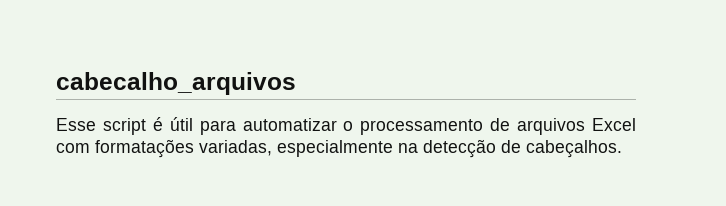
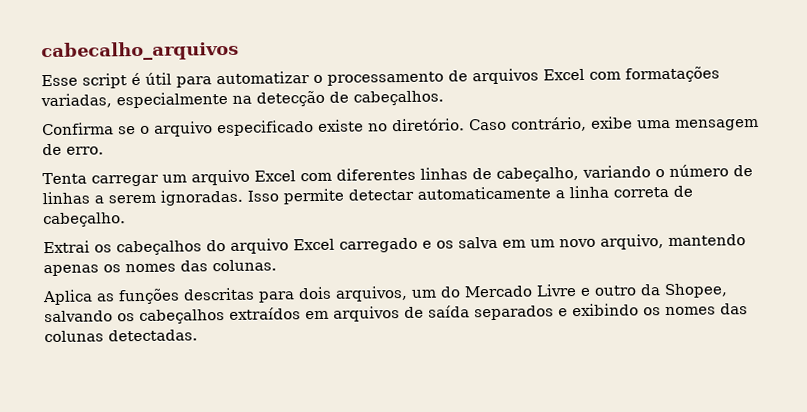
(622, 149) none -> [42,116,759,137] [42,143,104,156] [42,164,753,187] [42,185,693,206] [43,212,126,228] [43,234,746,256] [43,259,277,277] [42,283,728,306] [44,303,748,325] [44,329,198,343] // Confirma se o arquivo especificado existe no diretório. Caso contrário, exibe uma mensagem de erro. // Tenta carregar um arquivo Excel com diferentes linhas de cabeçalho, variando o número de linhas a serem ignoradas. Isso permite detectar automaticamente a linha correta de cabeçalho. // Extrai os cabeçalhos do arquivo Excel carregado e os salva em um novo arquivo, mantendo apenas os nomes das colunas. // Aplica as funções descritas para dois arquivos, um do Mercado Livre e outro da Shopee, salvando os cabeçalhos extraídos em arquivos de saída separados e exibindo os nomes das colunas detectadas.

